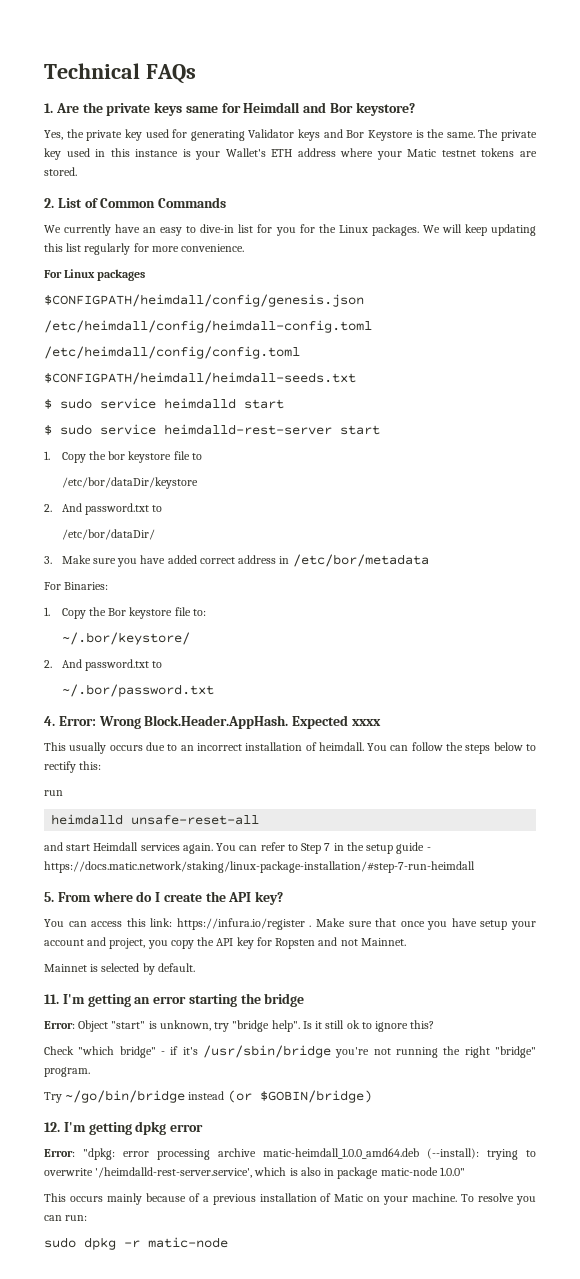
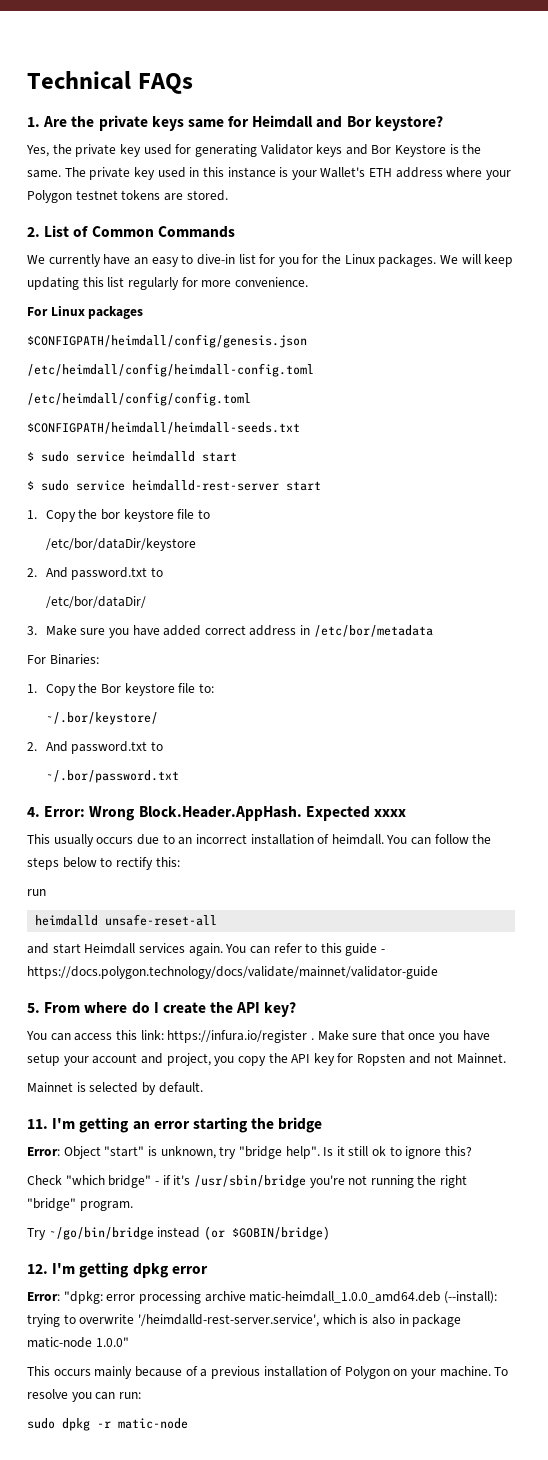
[407,149,437,157] Matic -> [27,190,72,203] Polygon
[301,842,394,854] Step 7 in the setup -> [320,943,342,953] this
[44,861,475,873] https://docs.matic.network/staking/linux-package-installation/#step-7-run-heimdall -> [27,966,438,979] https://docs.polygon.technology/docs/validate/mainnet/validator-guide
[334,1194,364,1202] Matic -> [344,1366,390,1379] Polygon

